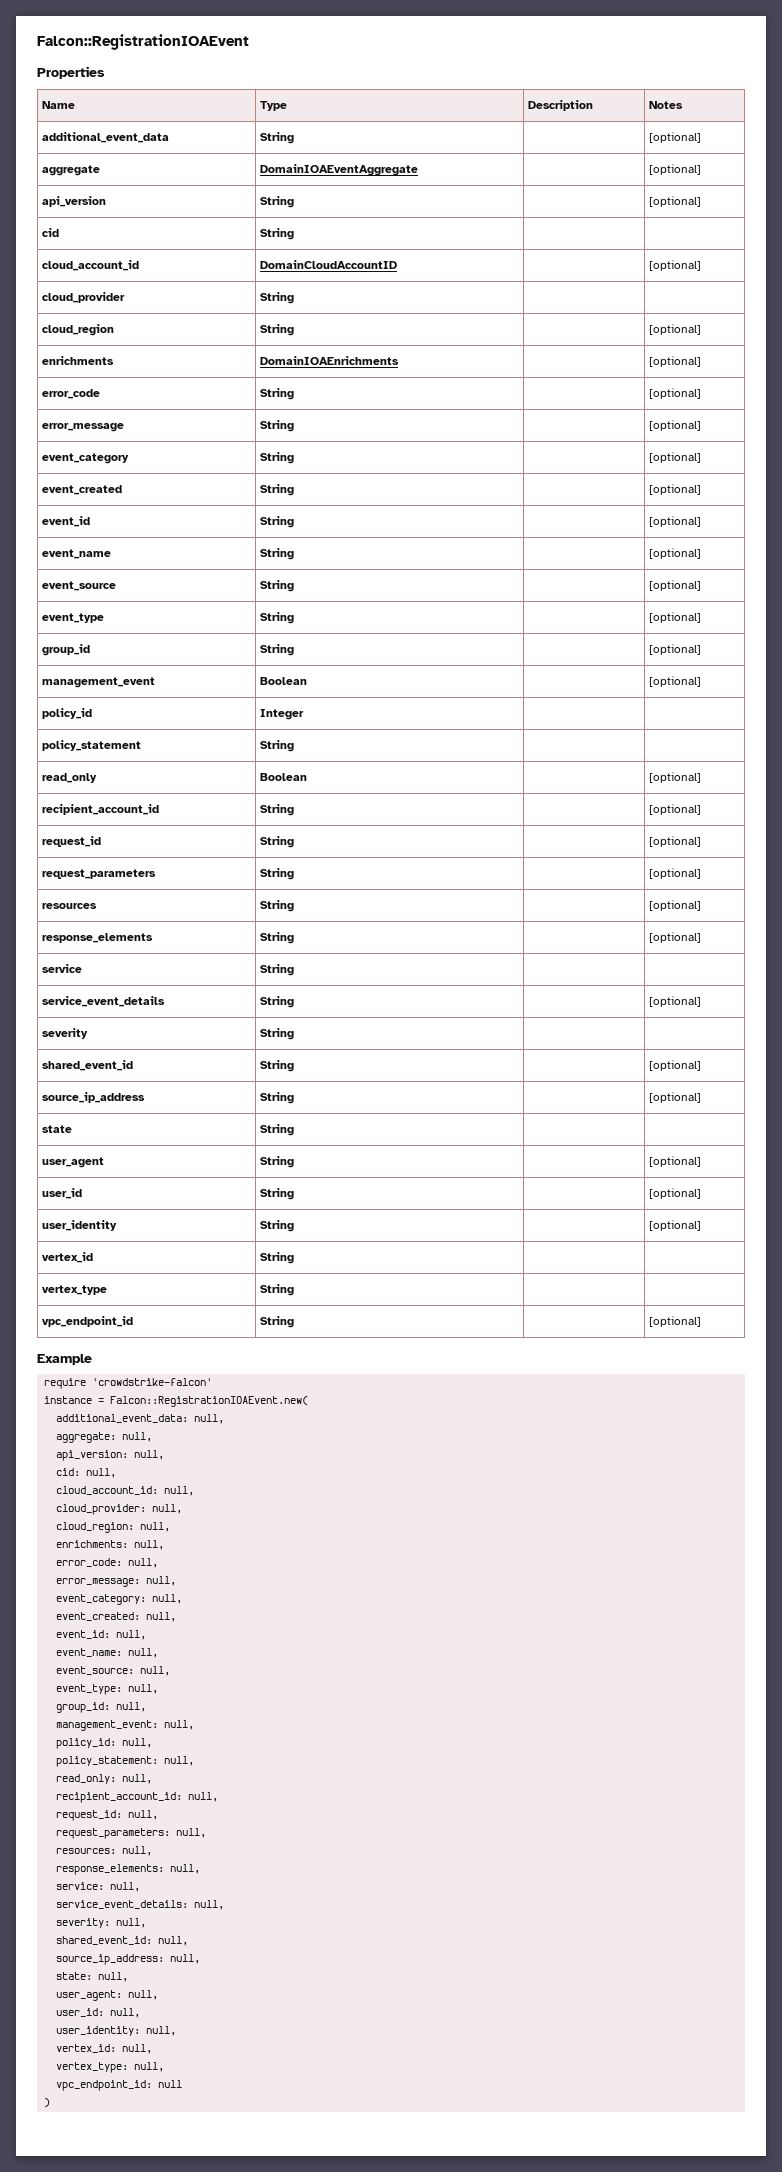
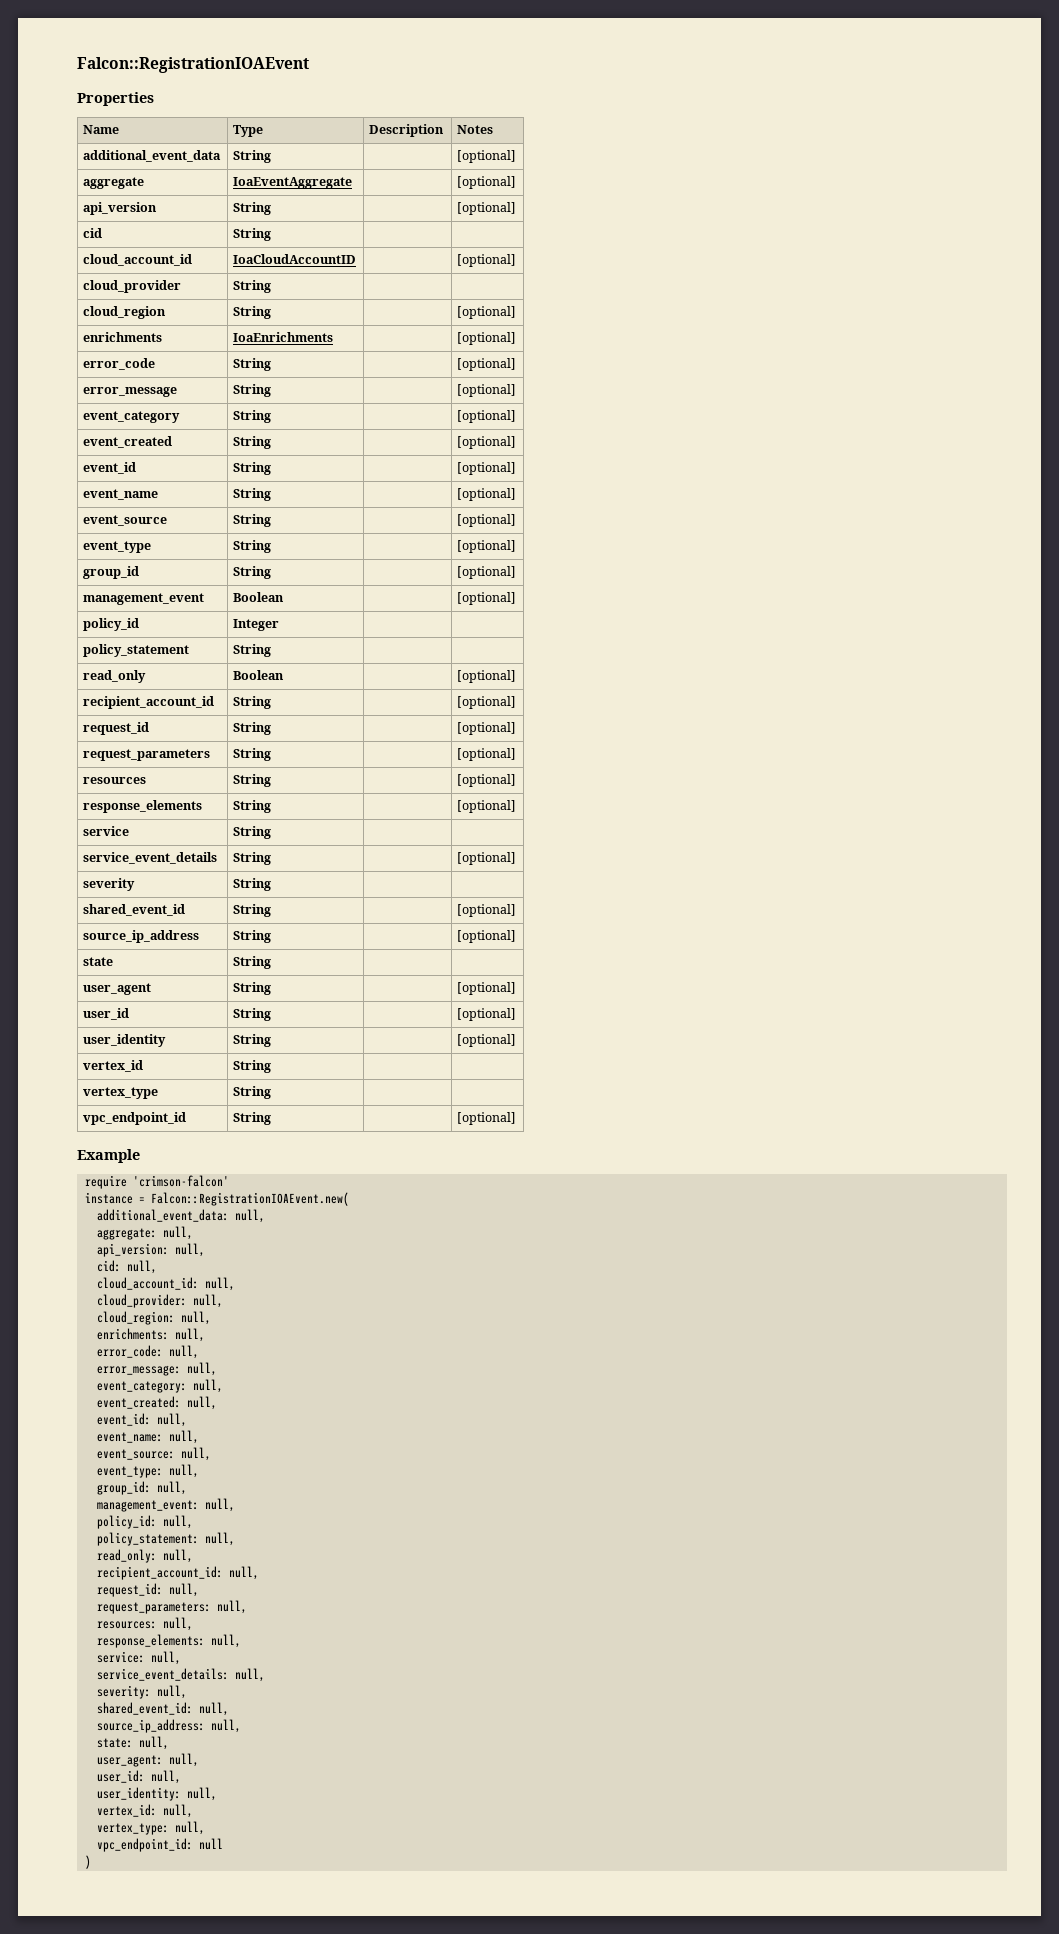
[259,164,418,176] DomainIOAEventAggregate -> [233,177,353,189] IoaEventAggregate
[259,260,397,269] DomainCloudAccountID -> [233,254,357,264] IoaCloudAccountID
[259,356,399,365] DomainIOAEnrichments -> [233,332,334,342] IoaEnrichments
[92,1378,213,1386] 'crowdstrike-falcon' -> [132,1175,229,1187] 'crimson-falcon'

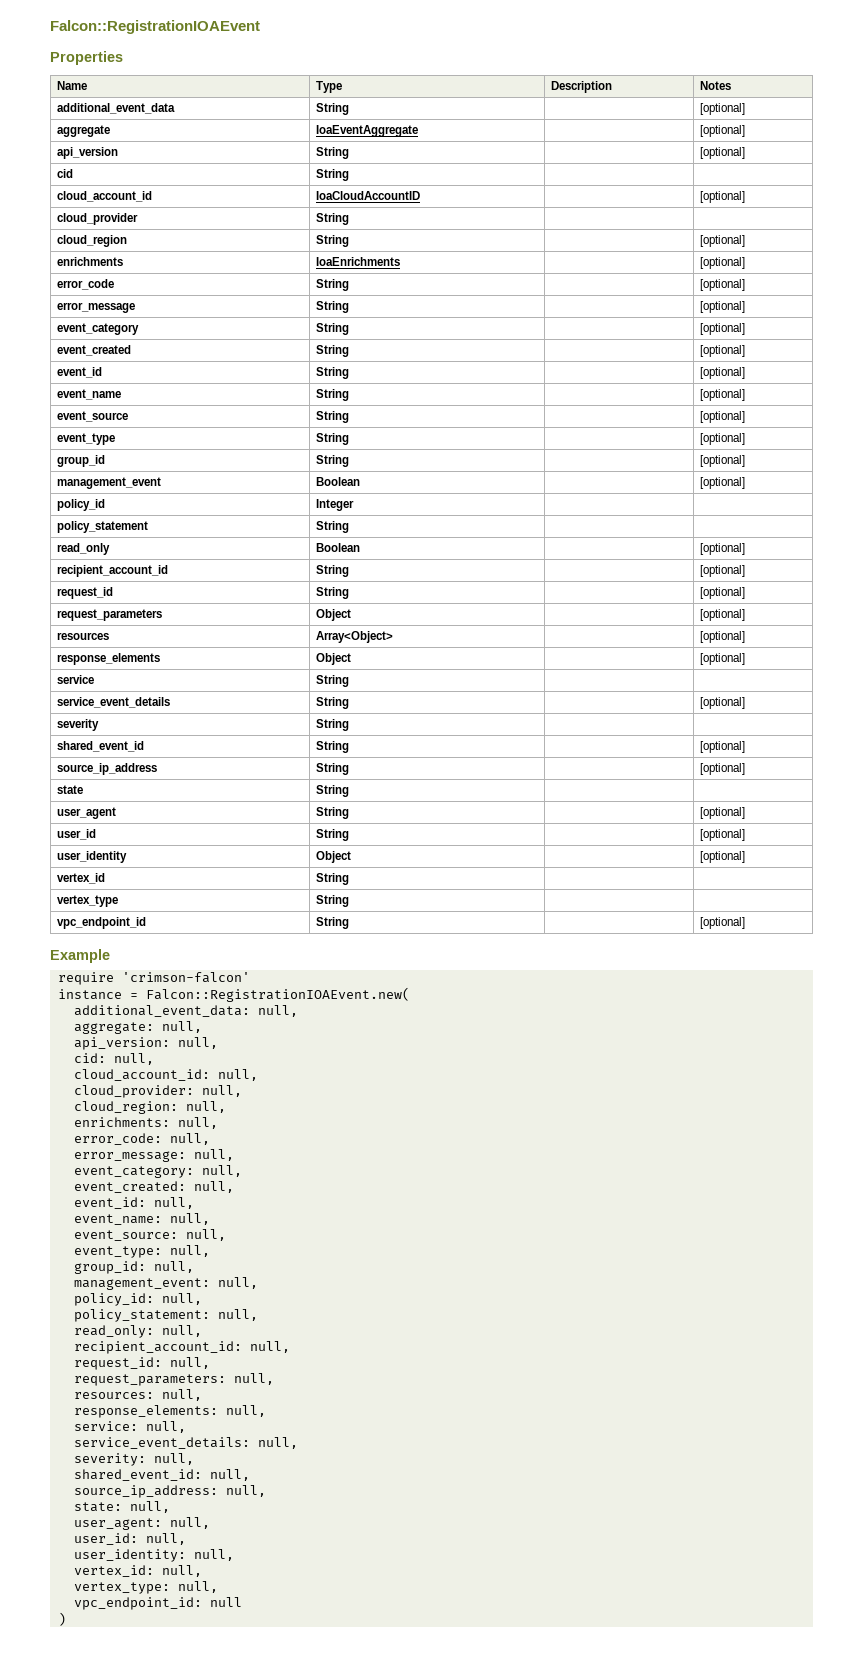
[233,748,272,761] String -> [316,609,352,621] Object
[233,774,272,787] String -> [316,631,394,643] Array<Object>
[233,800,272,813] String -> [316,653,352,665] Object
[233,1034,272,1047] String -> [316,851,352,863] Object

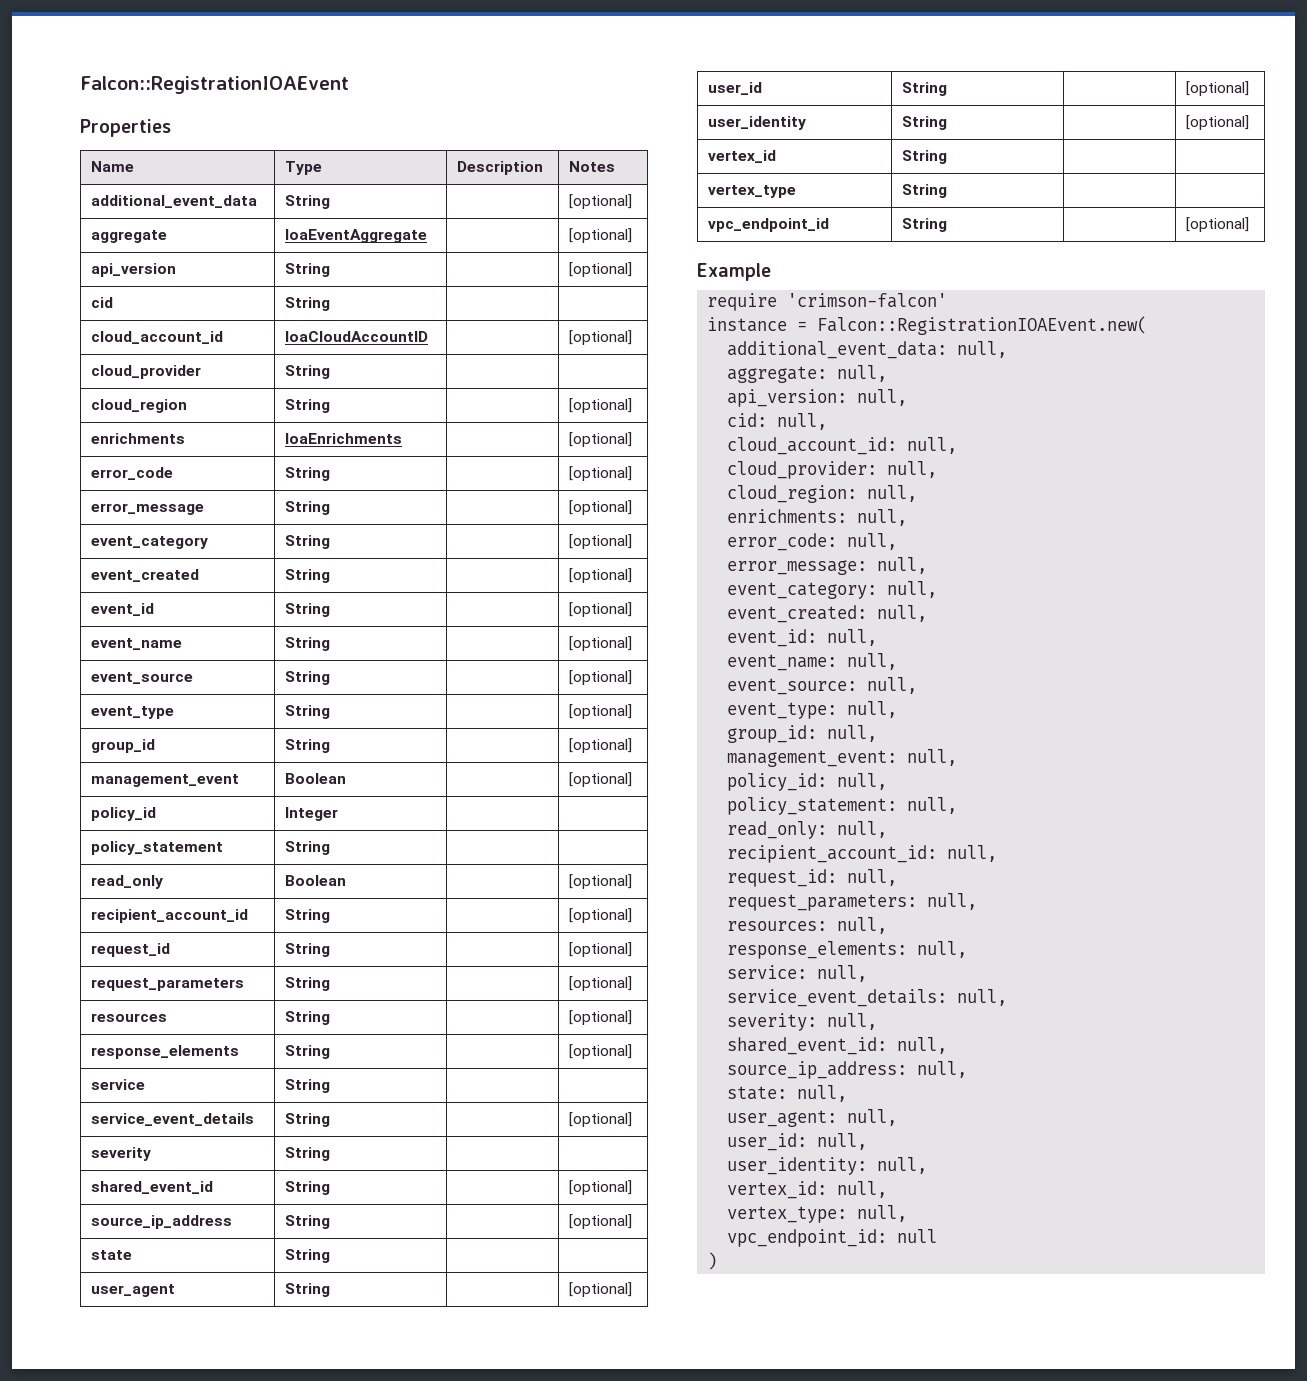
[316,609,352,621] Object -> [284,977,330,991] String
[316,631,394,643] Array<Object> -> [284,1011,330,1025] String
[316,653,352,665] Object -> [284,1045,330,1059] String
[316,851,352,863] Object -> [901,116,947,130] String

